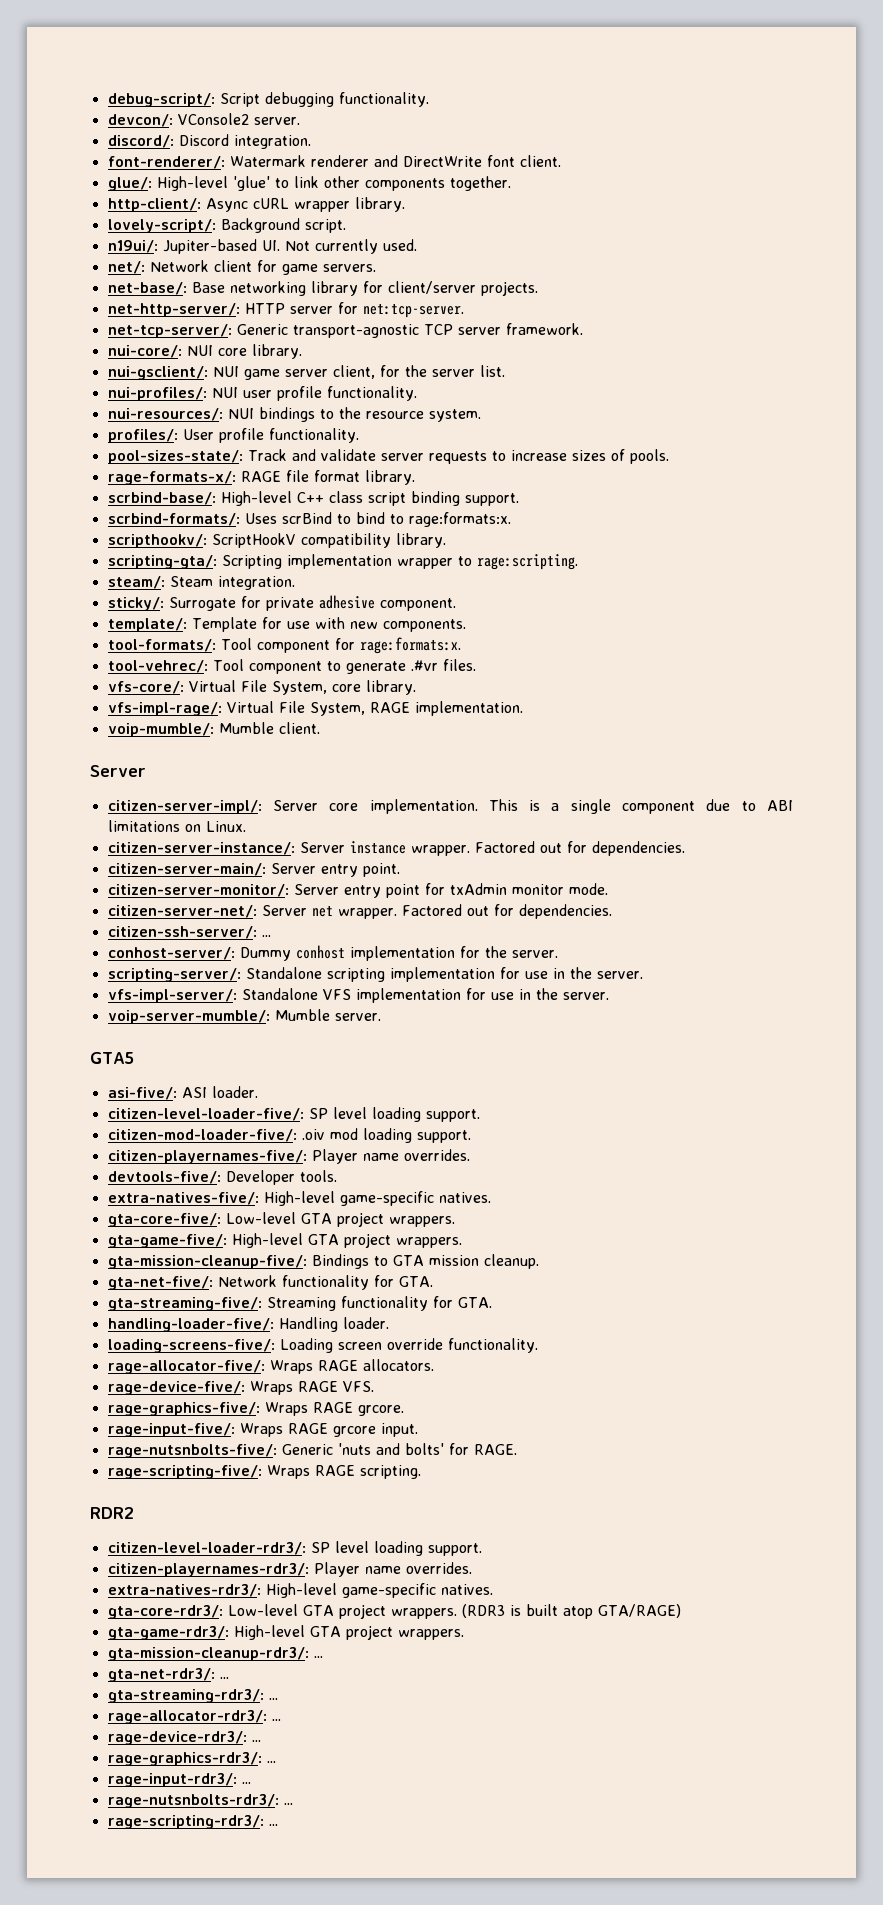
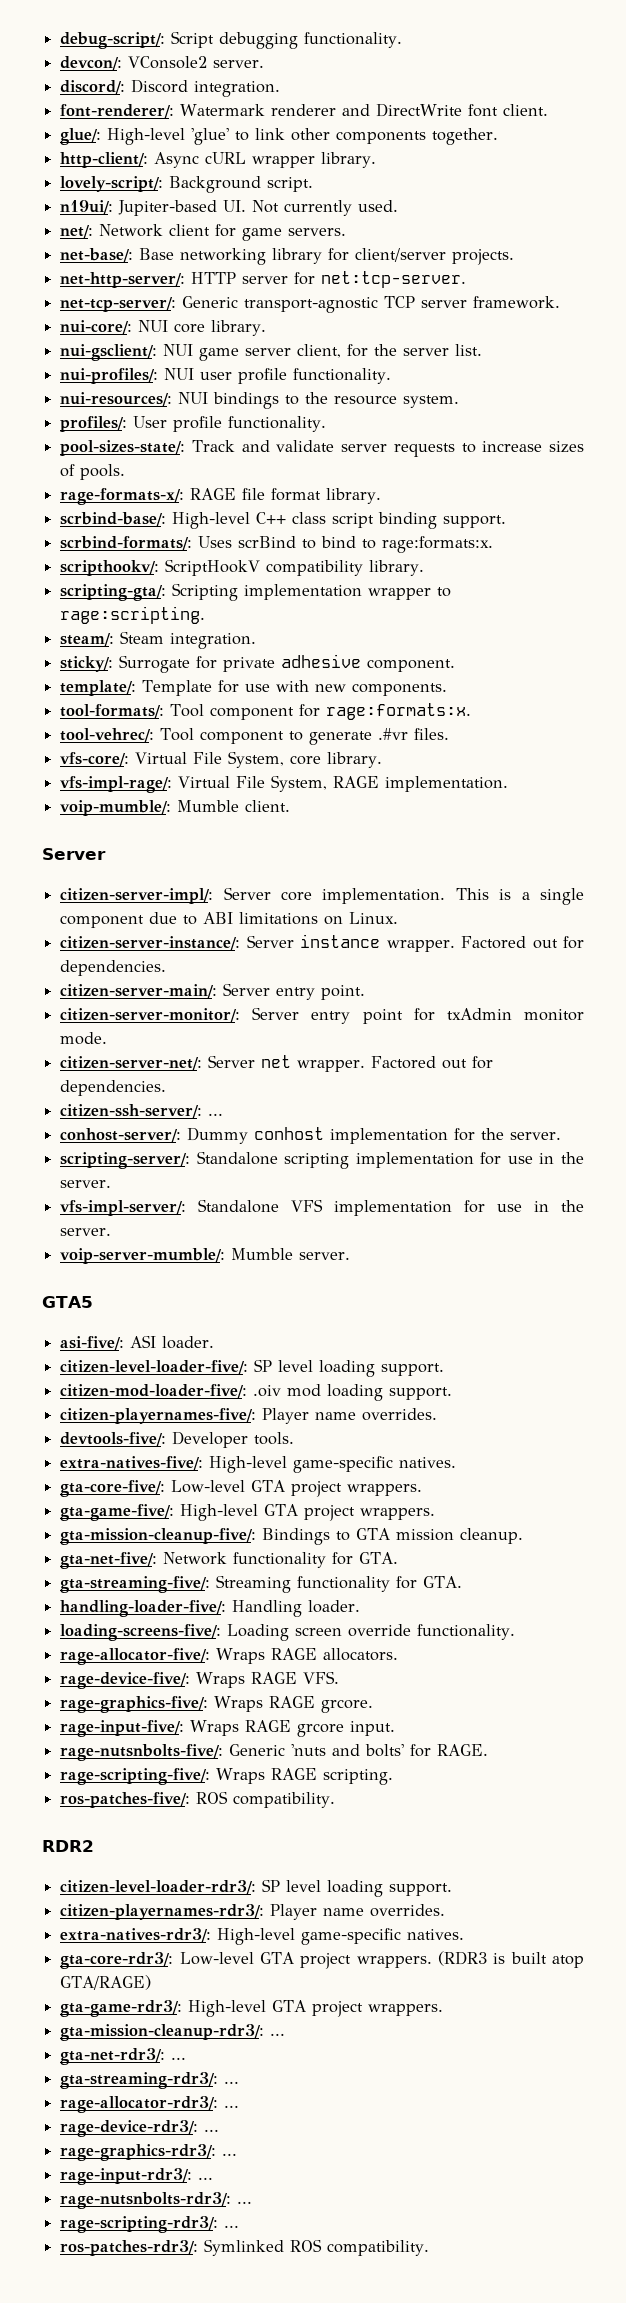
(421, 1472) none -> [60,1791,336,1808] // ros-patches-five/: ROS compatibility.
(278, 1825) none -> [60,2239,430,2256] // ros-patches-rdr3/: Symlinked ROS compatibility.

